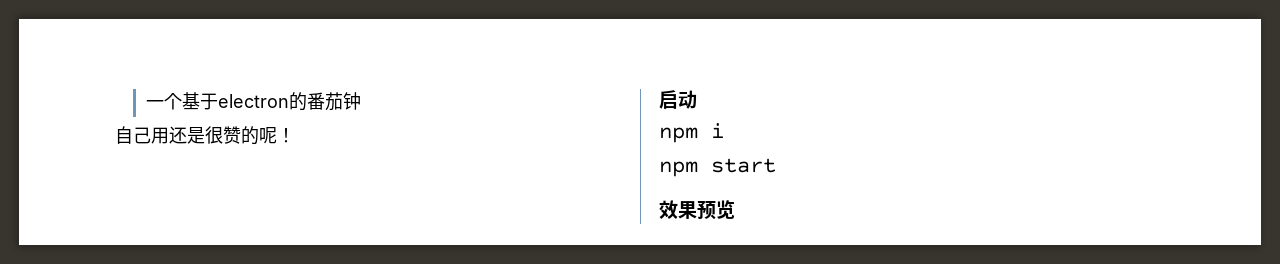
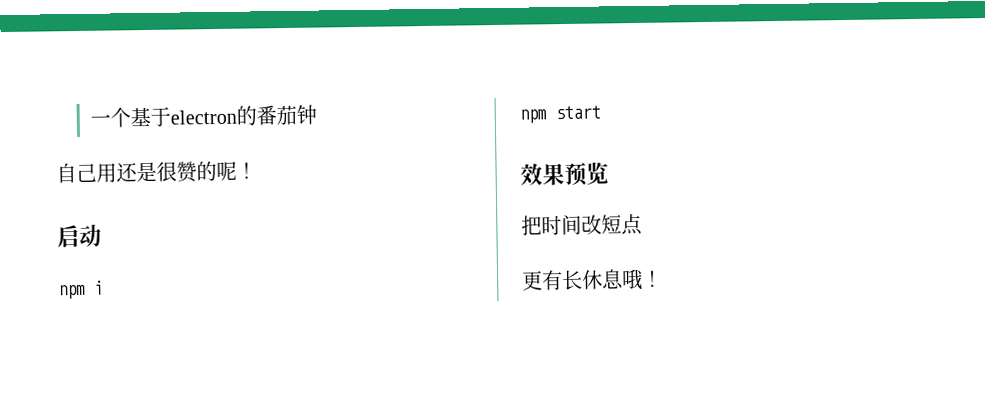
(735, 209) none -> [521,213,643,236] [521,268,663,291] // 把时间改短点 // 更有长休息哦！

